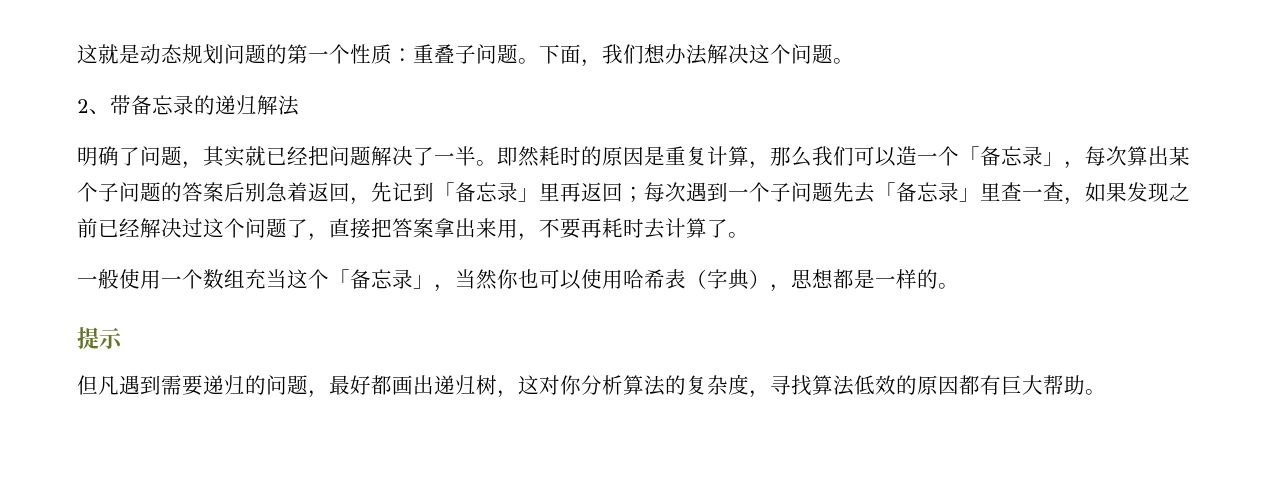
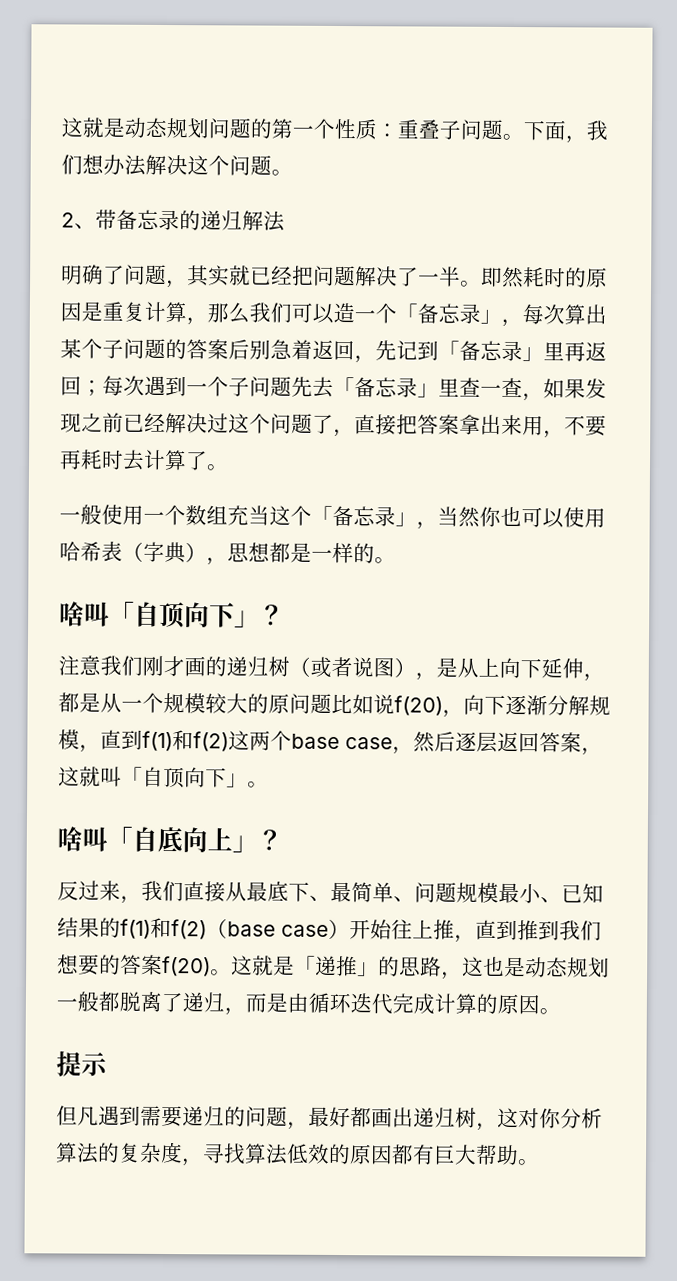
(959, 286) none -> [59,601,285,629] [58,655,605,682] [58,692,611,718] [58,729,603,756] [58,766,269,789] [57,826,283,853] [57,880,604,904] [57,917,602,943] [57,954,610,980] [56,991,561,1016] // 啥叫「自顶向下」？ // 注意我们刚才画的递归树（或者说图），是从上向下延伸，都是从一个规模较大的原问题比如说f(20)，向下逐渐分解规模，直到f(1)和f(2)这两个base case，然后逐层返回答案，这就叫「自顶向下」。 // 啥叫「自底向上」？ // 反过来，我们直接从最底下、最简单、问题规模最小、已知结果的f(1)和f(2)（base case）开始往上推，直到推到我们想要的答案f(20)。这就是「递推」的思路，这也是动态规划一般都脱离了递归，而是由循环迭代完成计算的原因。

